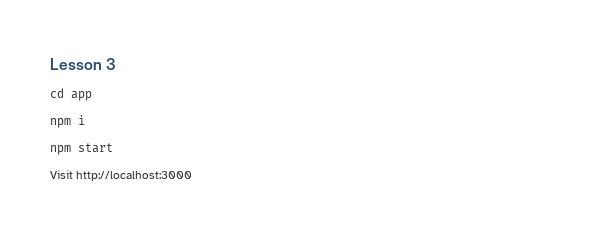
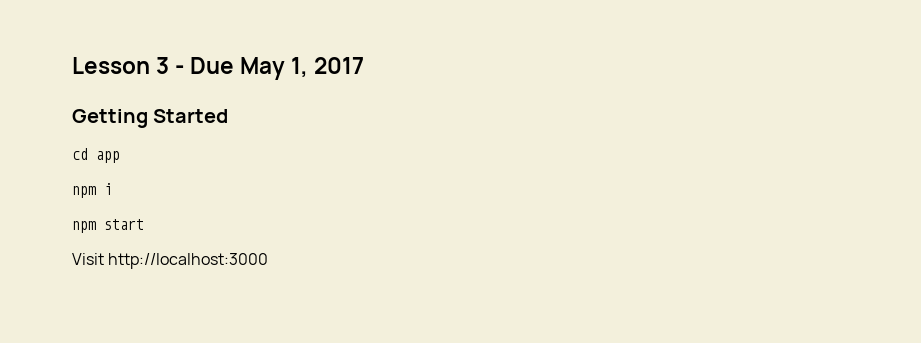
(117, 64) none -> [175,57,365,80] [72,109,229,128] - Due May 1, 2017 // Getting Started

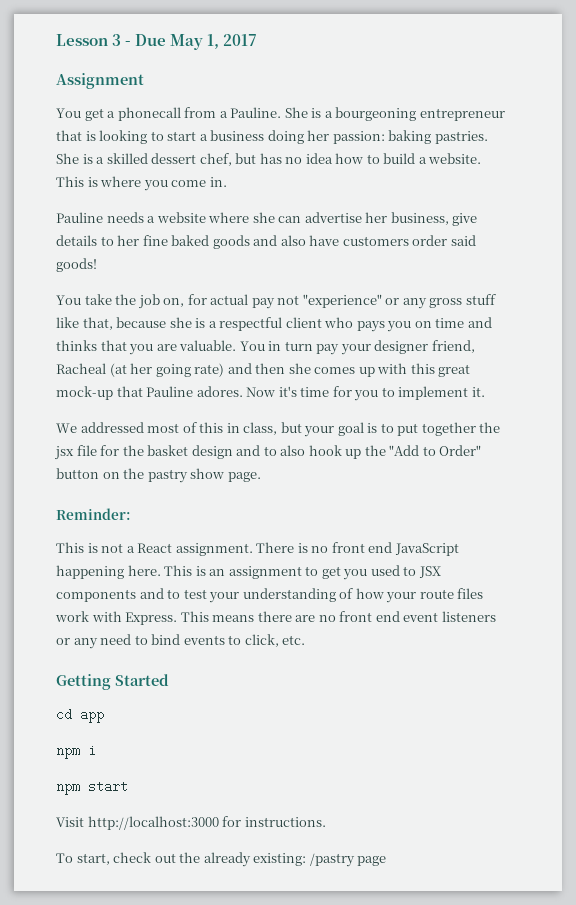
(365, 65) none -> [56,73,144,89] [56,107,505,121] [56,130,488,144] [56,153,482,166] [56,176,227,191] [56,212,478,226] [56,235,476,249] [56,258,97,272] [56,294,496,309] [56,317,492,332] [56,340,475,355] [56,363,471,377] [56,386,485,401] [56,422,501,437] [54,445,482,460] [56,468,261,483] [56,508,131,520] [56,542,459,556] [56,565,441,580] [56,588,484,603] [55,611,496,625] [56,634,306,649] // Assignment // You get a phonecall from a Pauline. She is a bourgeoning entrepreneur that is looking to start a business doing her passion: baking pastries. She is a skilled dessert chef, but has no idea how to build a website. This is where you come in. // Pauline needs a website where she can advertise her business, give details to her fine baked goods and also have customers order said goods! // You take the job on, for actual pay not "experience" or any gross stuff like that, because she is a respectful client who pays you on time and thinks that you are valuable. You in turn pay your designer friend, Racheal (at her going rate) and then she comes up with this great mock-up that Pauline adores. Now it's time for you to implement it. // We addressed most of this in class, but your goal is to put together the jsx file for the basket design and to also hook up the "Add to Order" button on the pastry show page. // Reminder: // This is not a React assignment. There is no front end JavaScript happening here. This is an assignment to get you used to JSX components and to test your understanding of how your route files work with Express. This means there are no front end event listeners or any need to bind events to click, etc.
(269, 261) none -> [222,816,326,827] [56,852,387,867] for instructions. // To start, check out the already existing: /pastry page

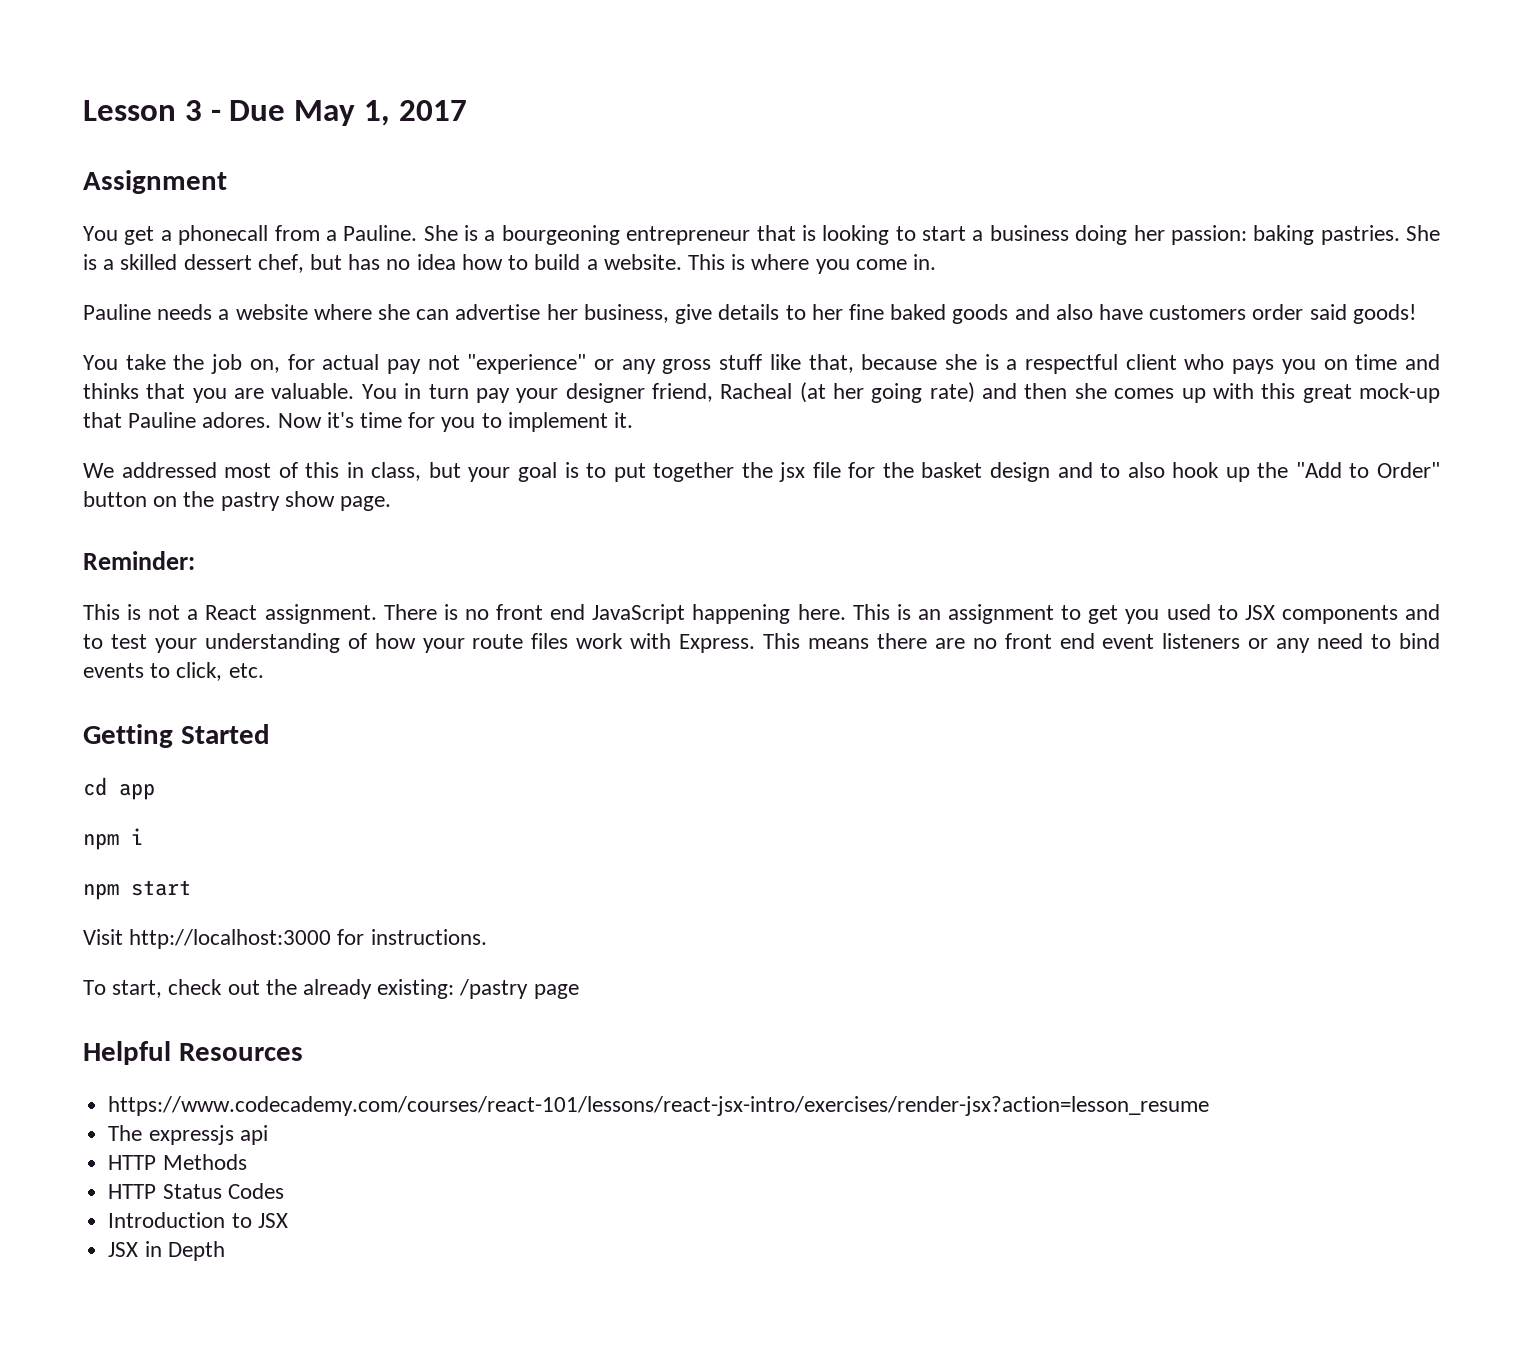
(387, 861) none -> [83,1041,303,1065] [108,1096,1210,1116] [108,1125,268,1145] [108,1154,247,1170] [108,1183,284,1199] [108,1212,288,1228] [108,1241,225,1261] // Helpful Resources // https://www.codecademy.com/courses/react-101/lessons/react-jsx-intro/exercises/render-jsx?action=lesson_resume // The expressjs api // HTTP Methods // HTTP Status Codes // Introduction to JSX // JSX in Depth

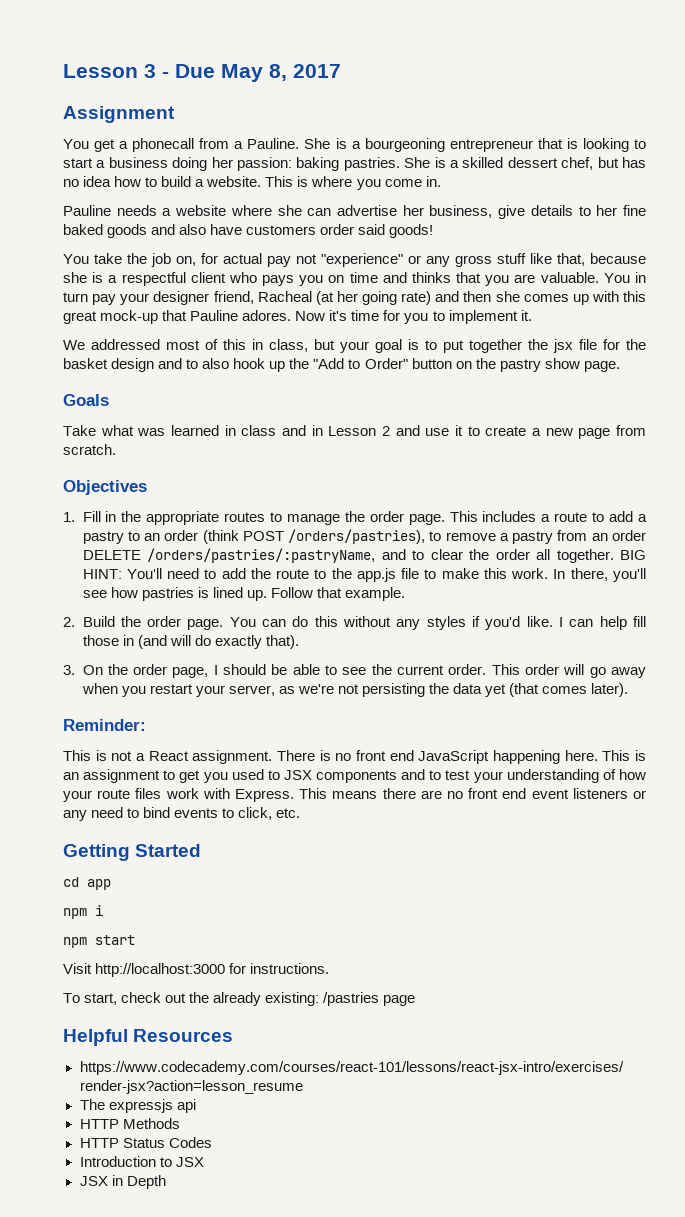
[363,100,390,126] 1, -> [269,64,287,81] 8,
(392, 503) none -> [63,394,109,406] [63,425,647,439] [63,444,116,455] [63,480,147,495] [63,511,647,525] [82,529,646,544] [82,548,646,563] [82,568,646,582] [82,587,405,601] [63,616,646,630] [82,635,299,649] [63,664,646,678] [81,683,629,697] // Goals // Take what was learned in class and in Lesson 2 and use it to create a new page from scratch. // Objectives // 1. Fill in the appropriate routes to manage the order page. This includes a route to add a pastry to an order (think POST /orders/pastries), to remove a pastry from an order DELETE /orders/pastries/:pastryName, and to clear the order all together. BIG HINT: You'll need to add the route to the app.js file to make this work. In there, you'll see how pastries is lined up. Follow that example. // 2. Build the order page. You can do this without any styles if you'd like. I can help fill those in (and will do exactly that). // 3. On the order page, I should be able to see the current order. This order will go away when you restart your server, as we're not persisting the data yet (that comes later).
[459,979,529,999] /pastry -> [323,992,380,1006] /pastries

